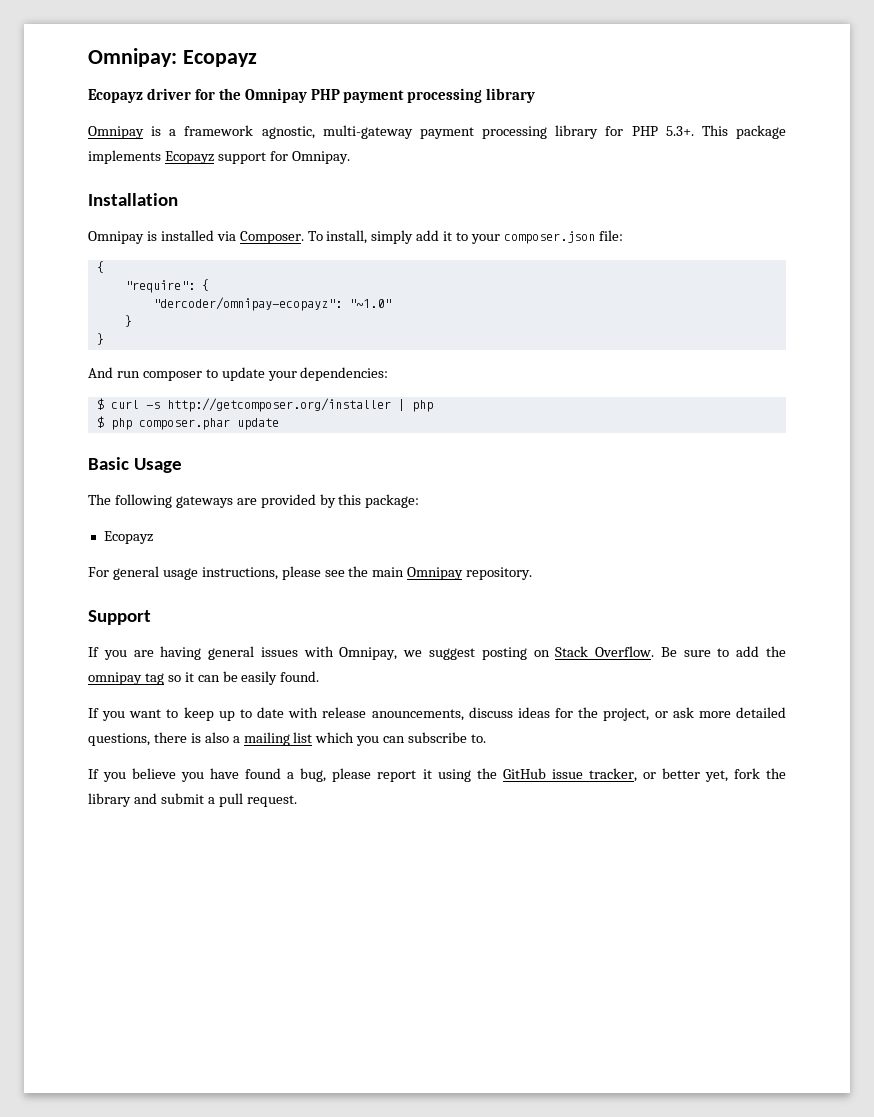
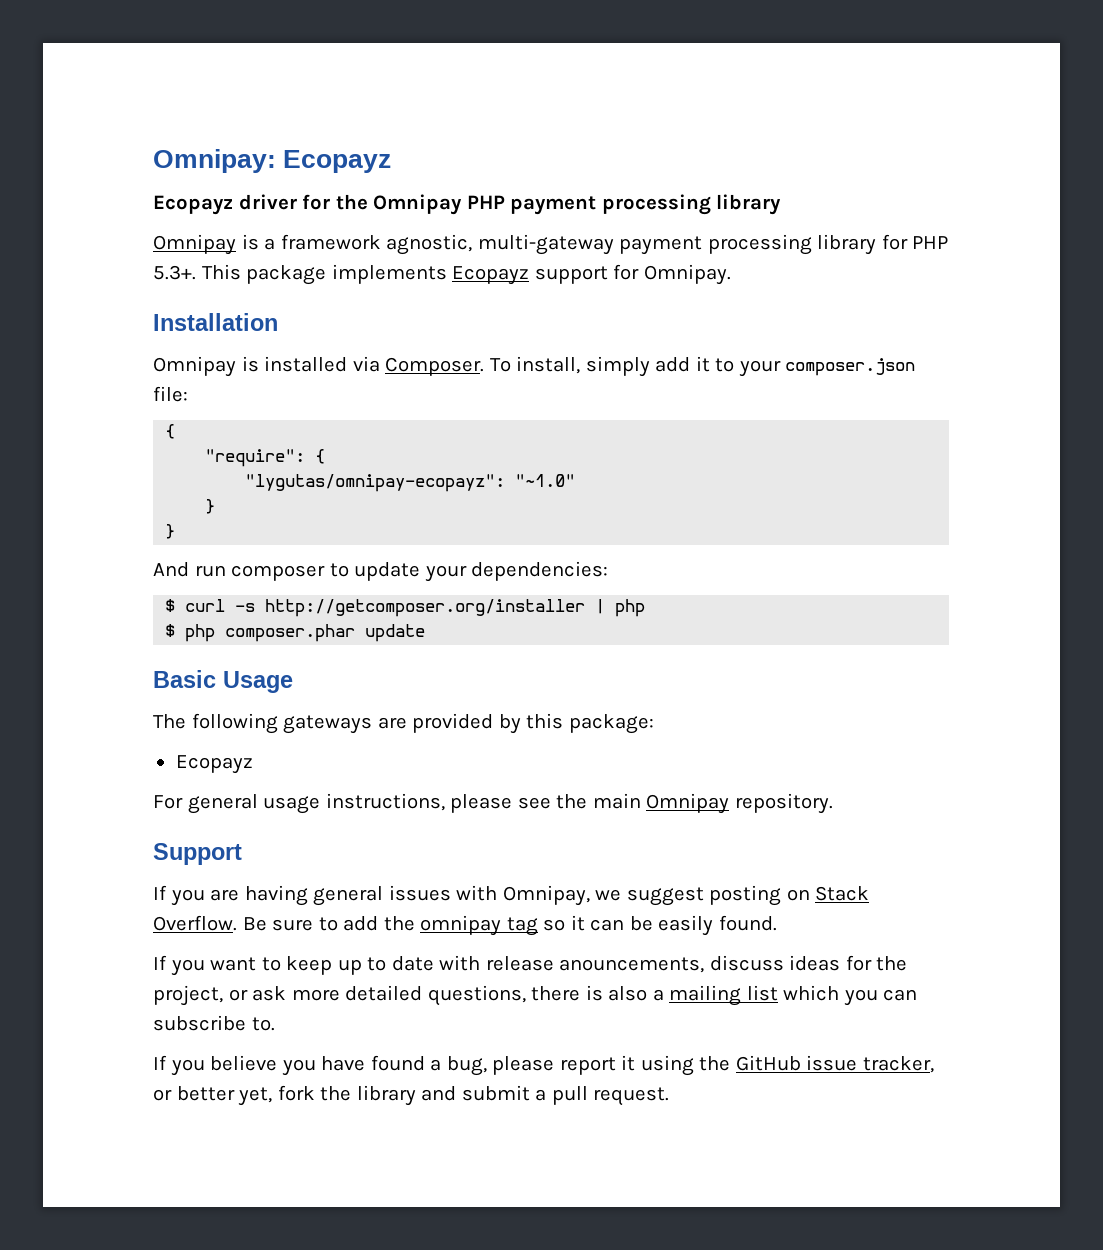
[152,297,342,311] "dercoder/omnipay-ecopayz": -> [245,474,506,492] "lygutas/omnipay-ecopayz":

